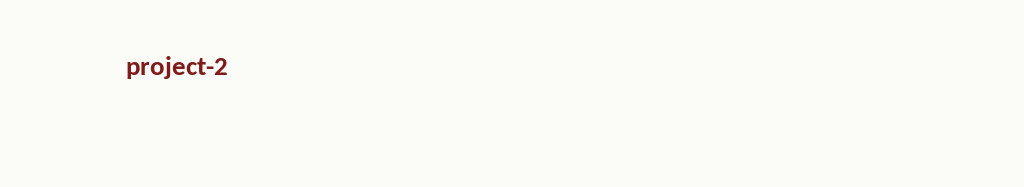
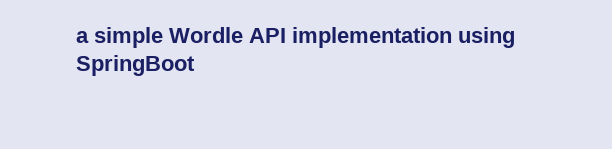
[126,56,228,79] project-2 -> [76,27,515,48] [76,55,195,76] a simple Wordle API implementation using SpringBoot

